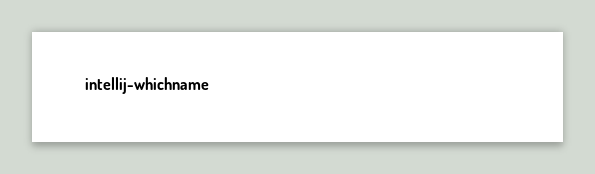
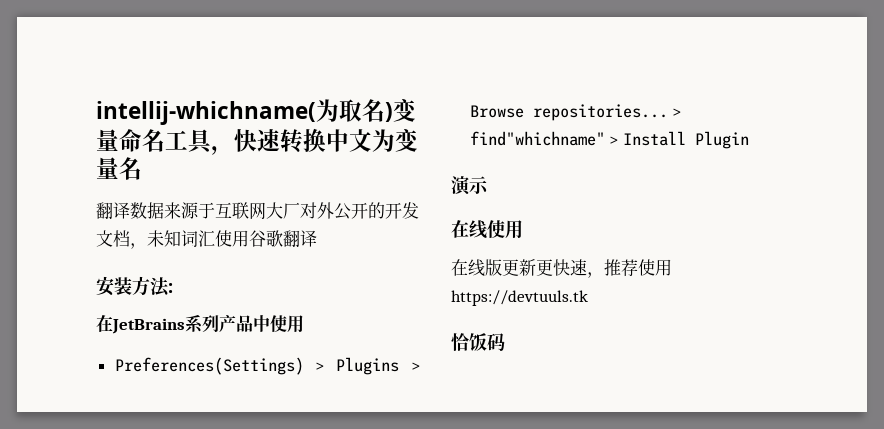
[85,77,209,94] intellij-whichname -> [96,99,416,125] [96,128,418,155] [96,157,142,180] [96,202,419,220] [96,230,317,249] [96,276,173,297] [96,314,304,334] [114,357,420,375] [469,104,682,121] [469,131,749,149] [451,176,489,196] [451,220,523,239] [451,259,672,278] [451,290,588,306] [451,333,505,351] intellij-whichname(为取名)变量命名工具，快速转换中文为变量名 // 翻译数据来源于互联网大厂对外公开的开发文档，未知词汇使用谷歌翻译 // 安装方法: // 在JetBrains系列产品中使用 // Preferences(Settings) > Plugins > Browse repositories... > find"whichname" > Install Plugin // 演示 // 在线使用 // 在线版更新更快速，推荐使用https://devtuuls.tk // 恰饭码

